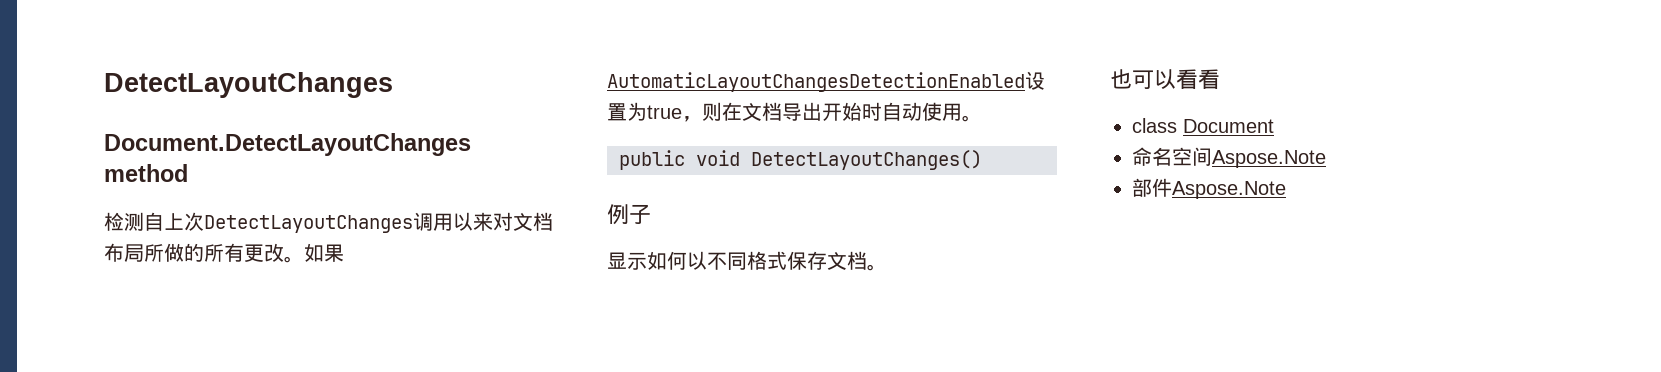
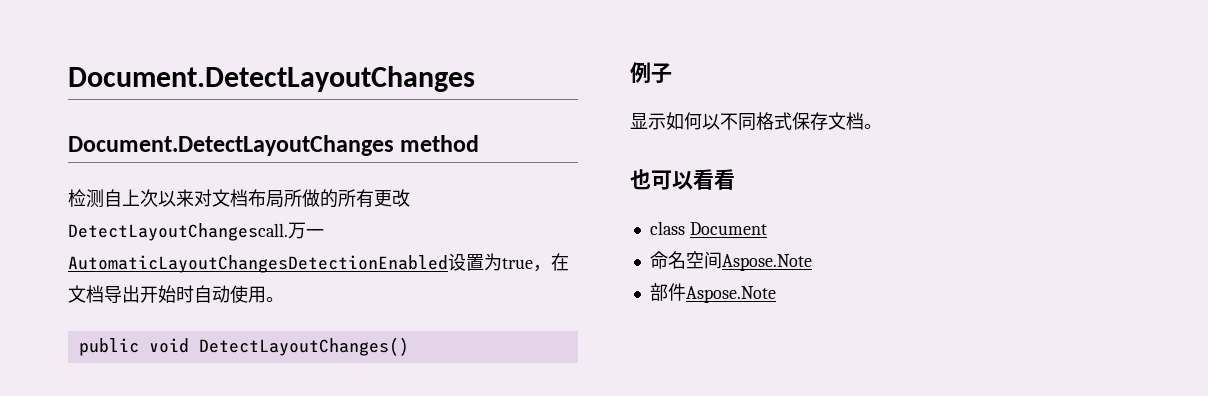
[104,72,393,98] DetectLayoutChanges -> [68,66,475,92] Document.DetectLayoutChanges
[204,212,453,233] DetectLayoutChanges调用 -> (158, 198) none
[284,243,344,263] 。如果 -> [68,222,324,241] DetectLayoutChangescall.万一
[702,102,722,121] 则 -> (551, 268) none

